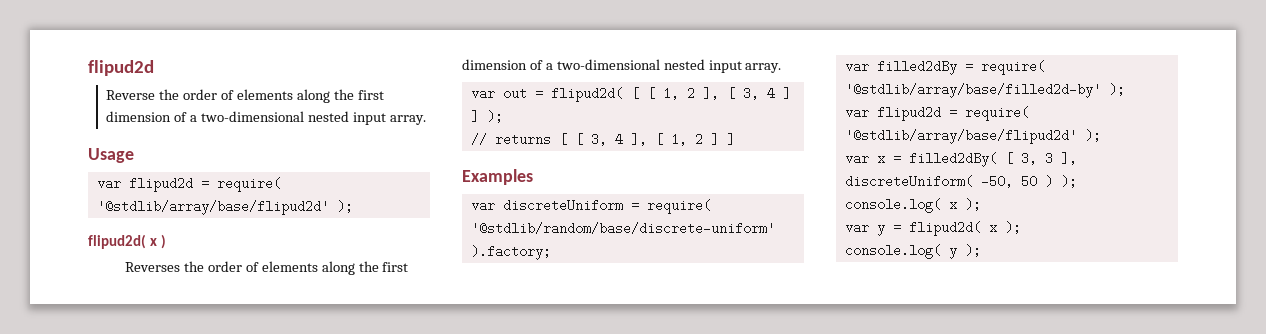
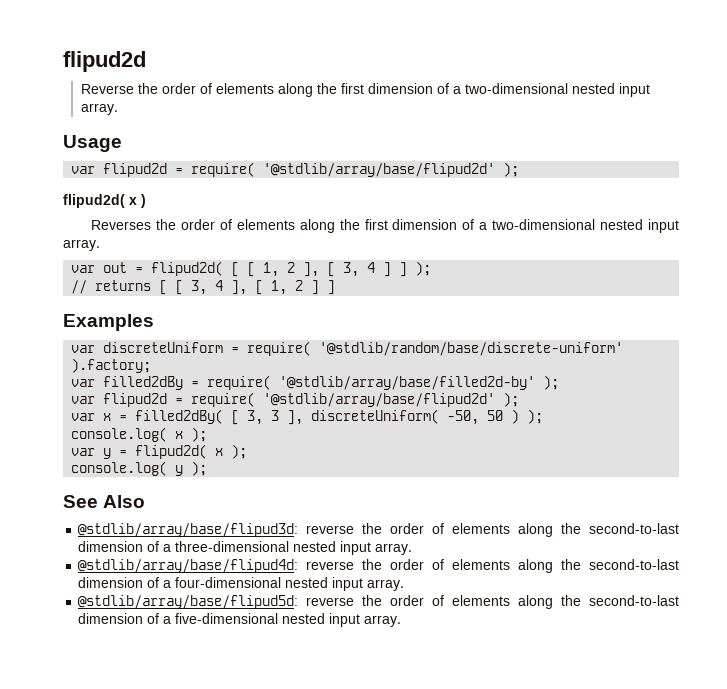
(981, 250) none -> [63,495,146,508] [78,523,679,537] [78,541,413,555] [78,559,679,573] [78,577,405,591] [78,595,679,609] [78,613,402,627] // See Also // @stdlib/array/base/flipud3d: reverse the order of elements along the second-to-last dimension of a three-dimensional nested input array. // @stdlib/array/base/flipud4d: reverse the order of elements along the second-to-last dimension of a four-dimensional nested input array. // @stdlib/array/base/flipud5d: reverse the order of elements along the second-to-last dimension of a five-dimensional nested input array.

